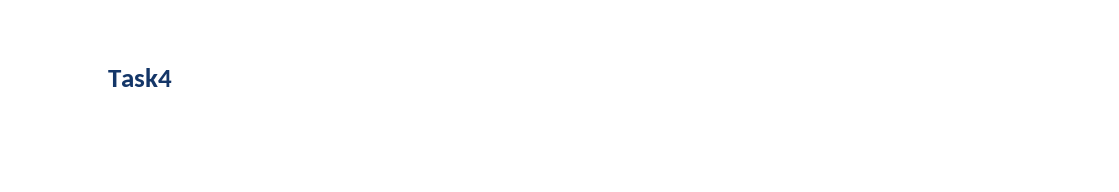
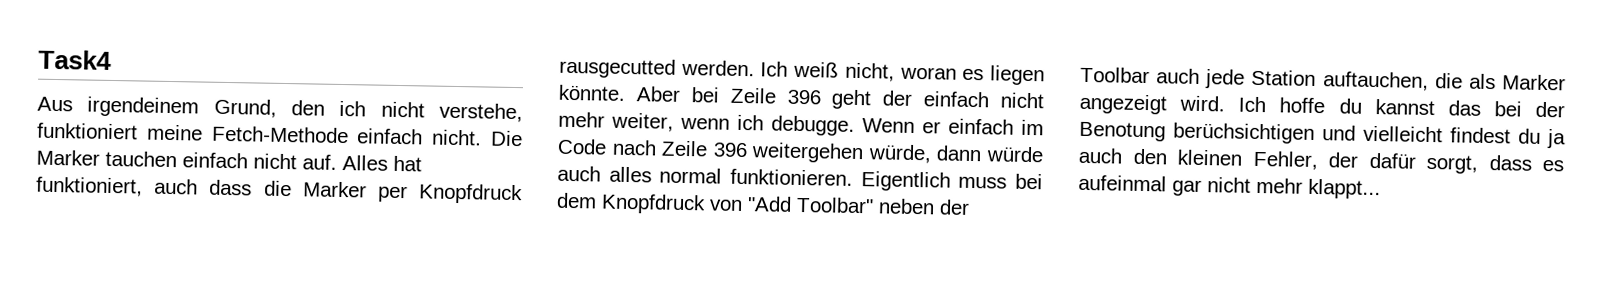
(172, 77) none -> [37,96,523,123] [37,122,523,147] [36,149,422,172] [36,176,523,205] [559,57,1045,86] [558,84,1044,110] [558,111,1044,136] [557,138,1044,164] [557,165,1043,192] [556,192,970,215] [1080,66,1566,91] [1079,93,1565,118] [1079,121,1566,149] [1078,147,1564,174] [1078,174,1381,200] // Aus irgendeinem Grund, den ich nicht verstehe, funktioniert meine Fetch-Methode einfach nicht. Die Marker tauchen einfach nicht auf. Alles hat funktioniert, auch dass die Marker per Knopfdruck rausgecutted werden. Ich weiß nicht, woran es liegen könnte. Aber bei Zeile 396 geht der einfach nicht mehr weiter, wenn ich debugge. Wenn er einfach im Code nach Zeile 396 weitergehen würde, dann würde auch alles normal funktionieren. Eigentlich muss bei dem Knopfdruck von "Add Toolbar" neben der Toolbar auch jede Station auftauchen, die als Marker angezeigt wird. Ich hoffe du kannst das bei der Benotung berüchsichtigen und vielleicht findest du ja auch den kleinen Fehler, der dafür sorgt, dass es aufeinmal gar nicht mehr klappt...

